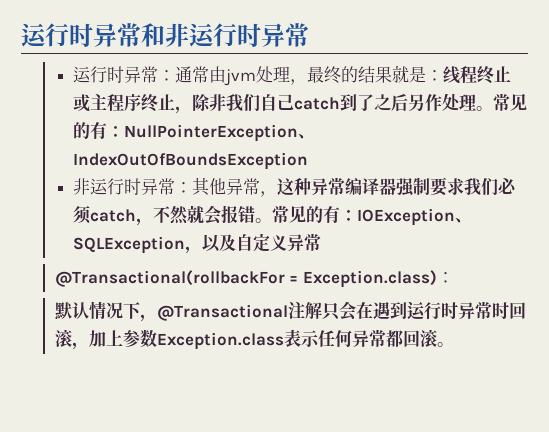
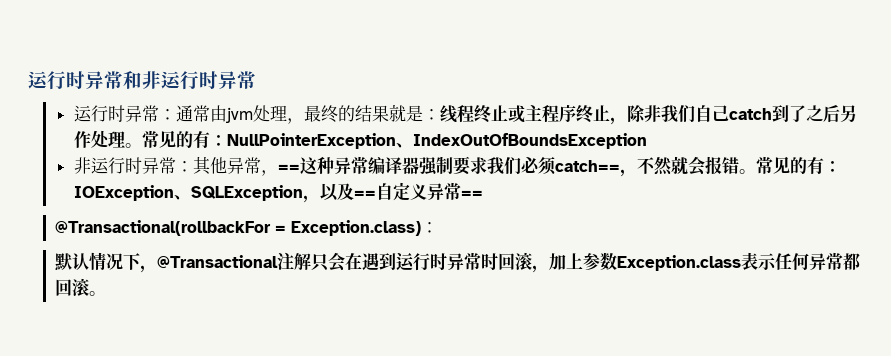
(278, 194) none -> [277,164,300,172] ==
[90,209,137,222] catch -> [554,160,620,172] catch==
(237, 242) none -> [353,190,376,198] ==
(322, 242) none -> [460,190,483,198] ==

